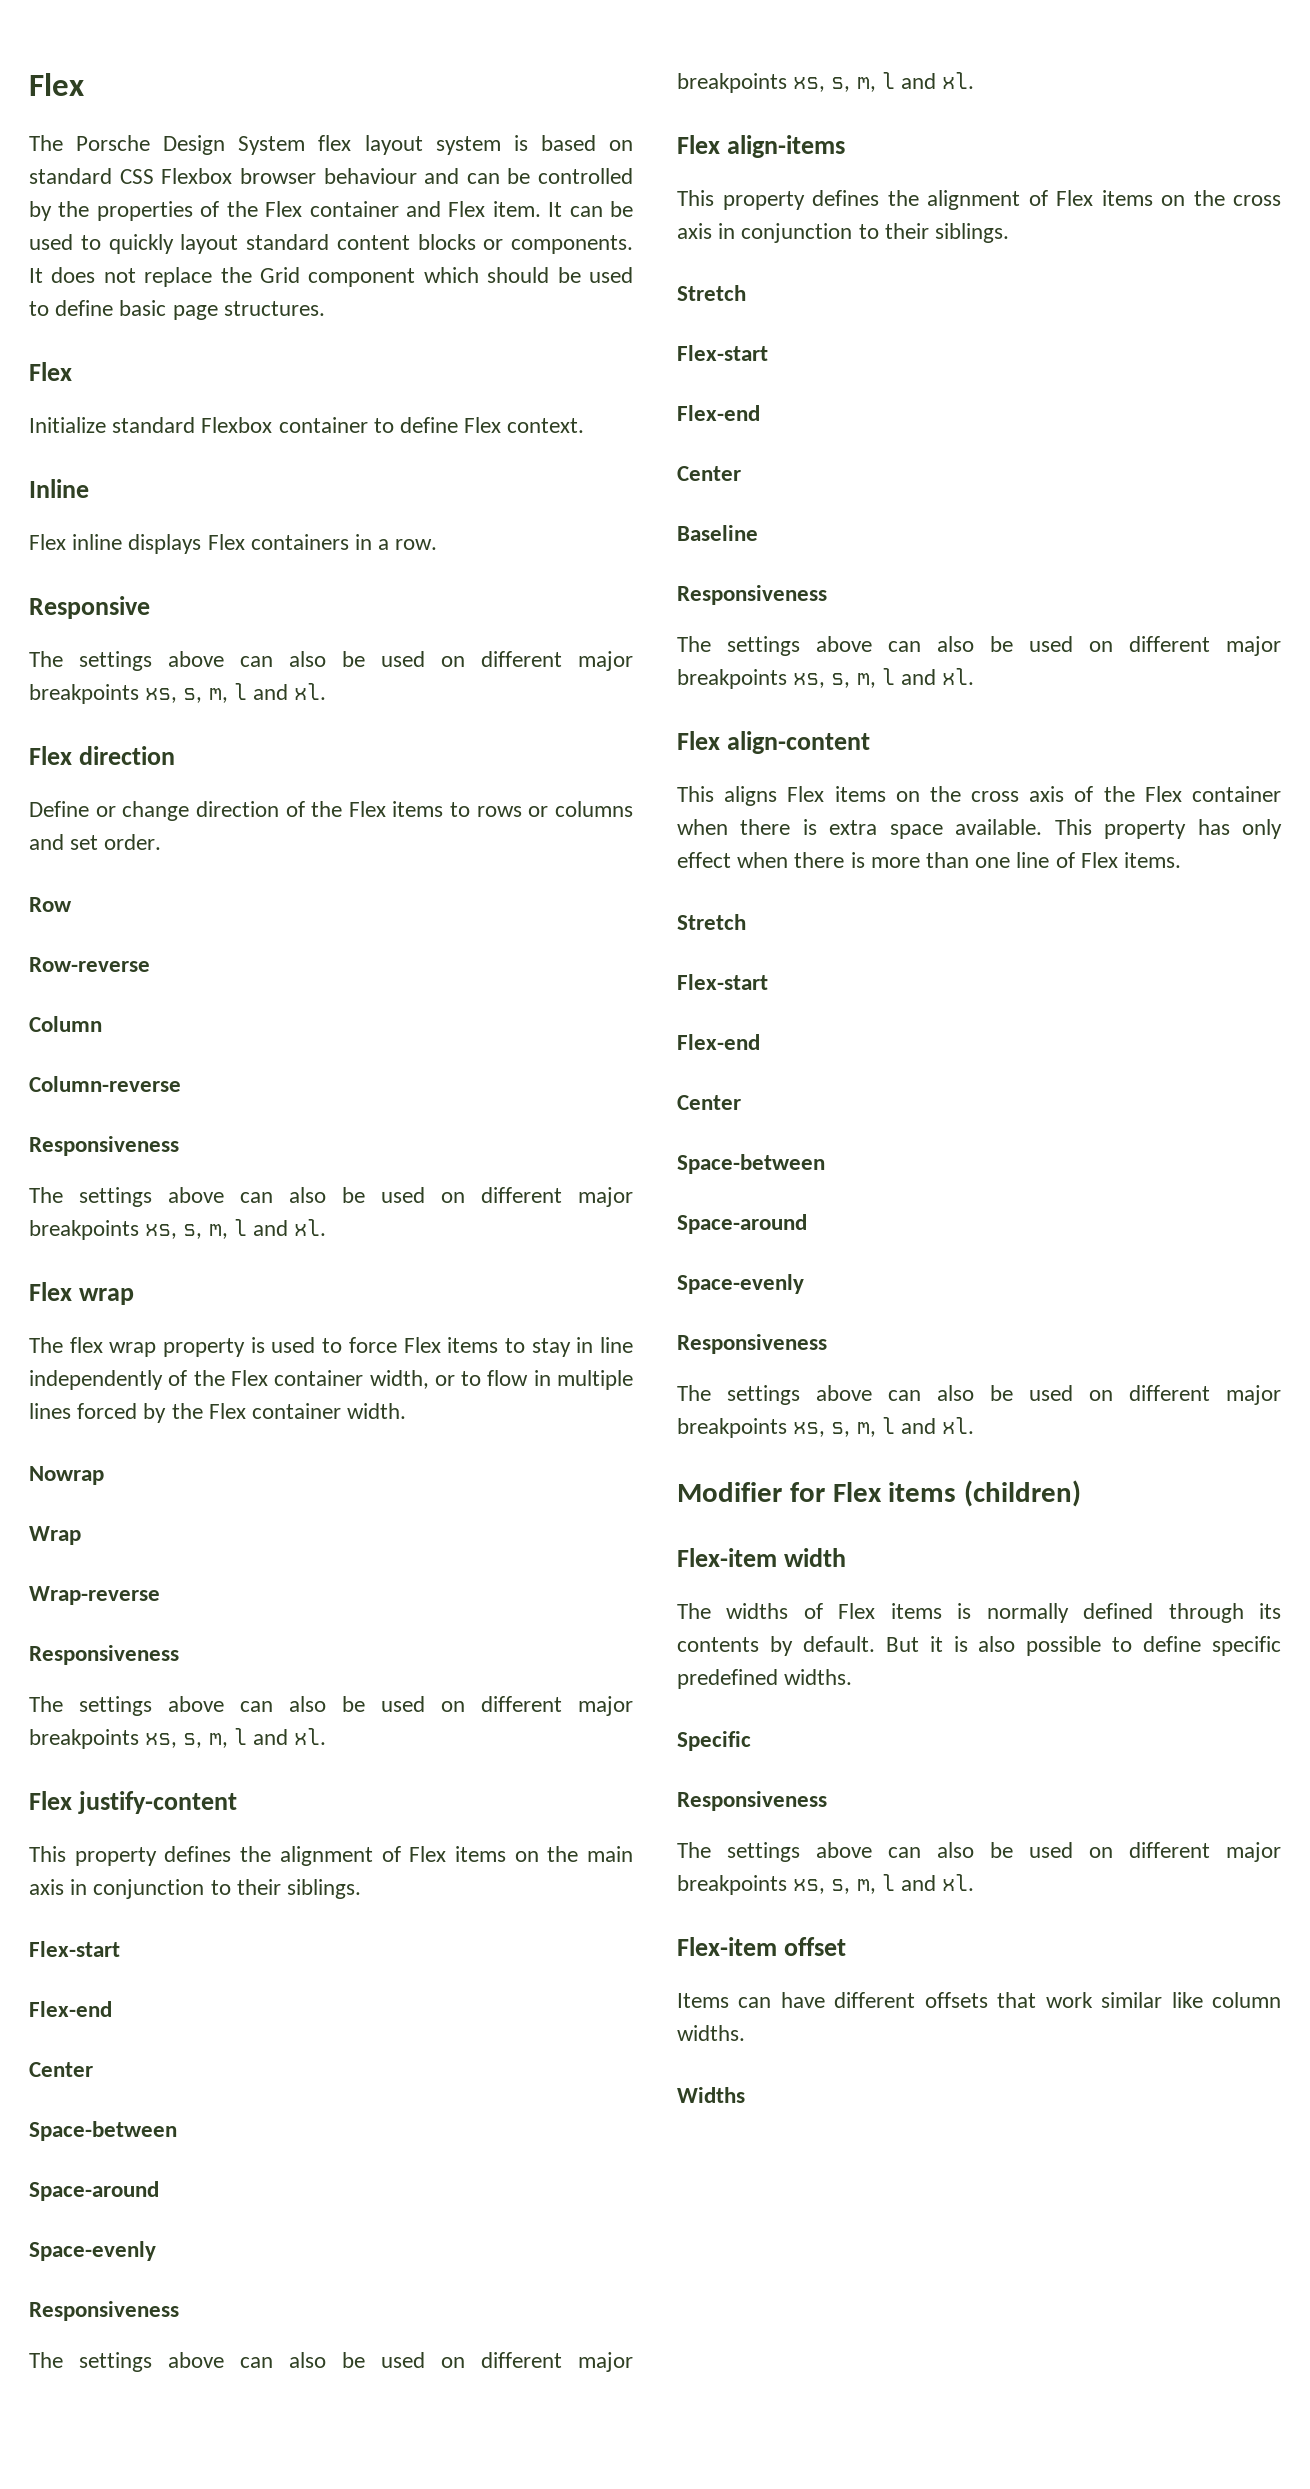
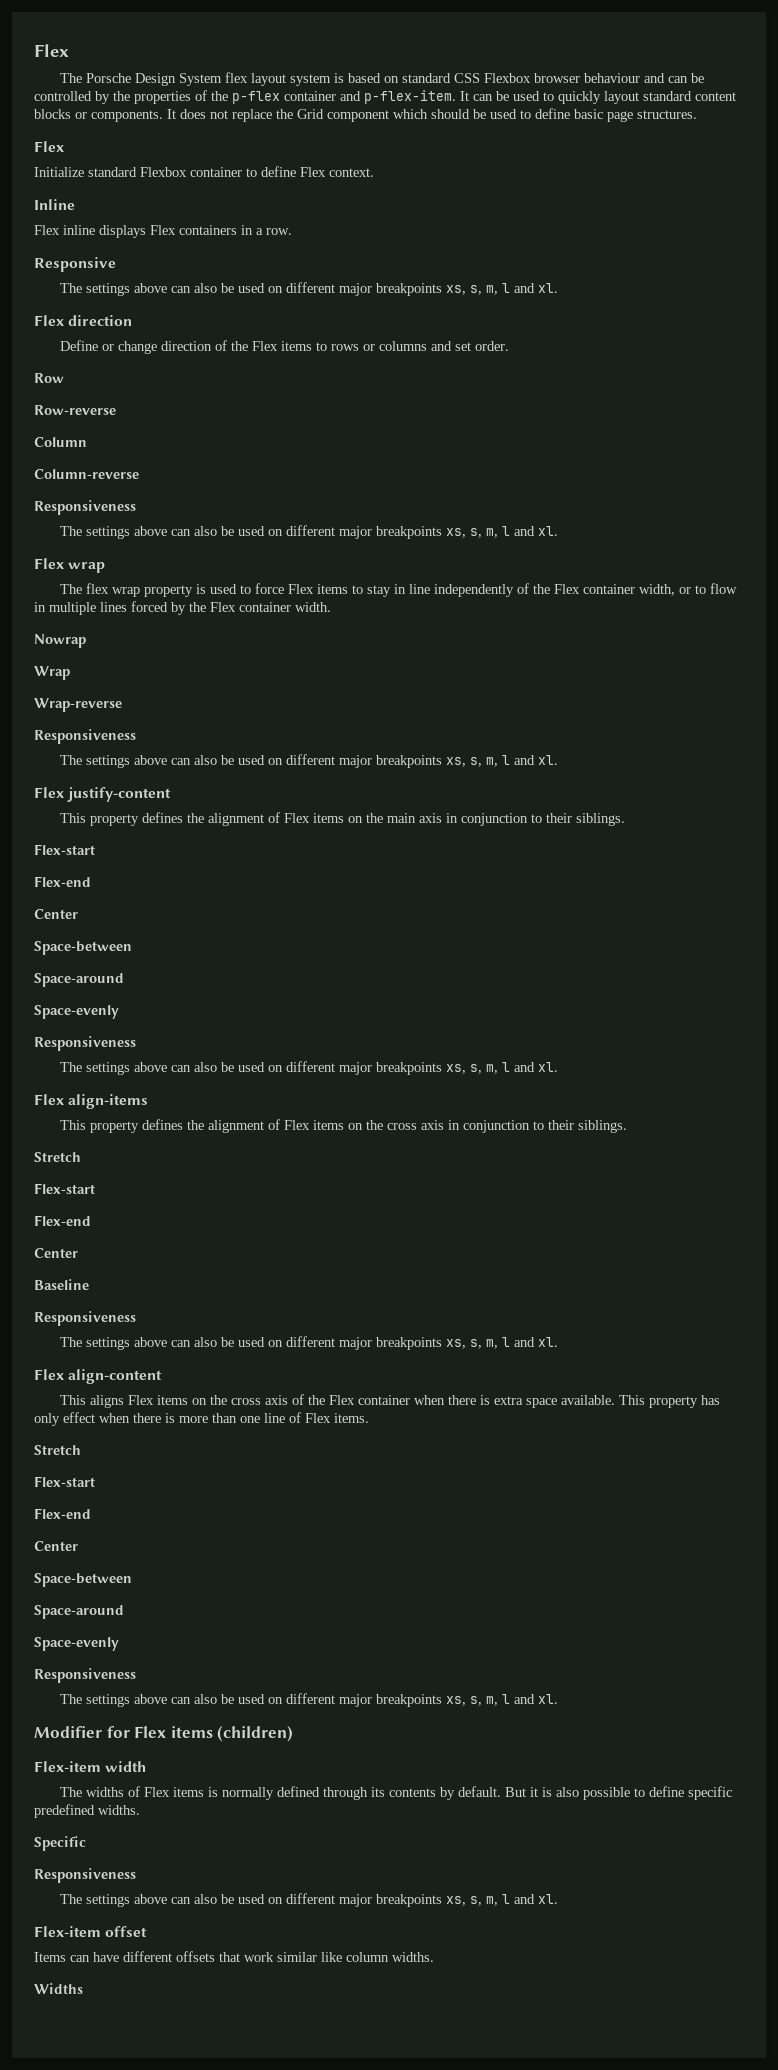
[265,201,303,217] Flex -> [232,91,280,104] p-flex
[448,201,541,217] Flex item. -> [364,90,456,104] p-flex-item.

